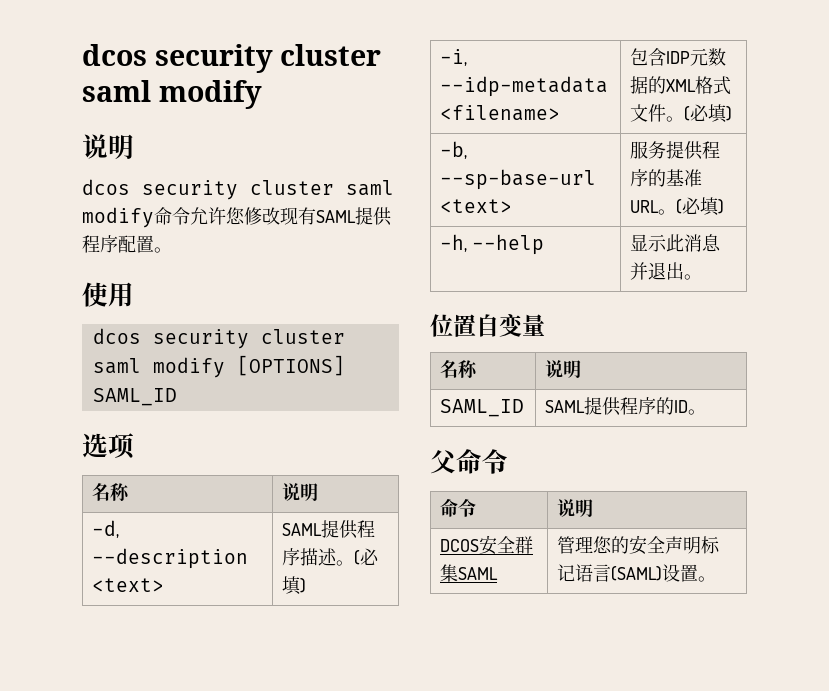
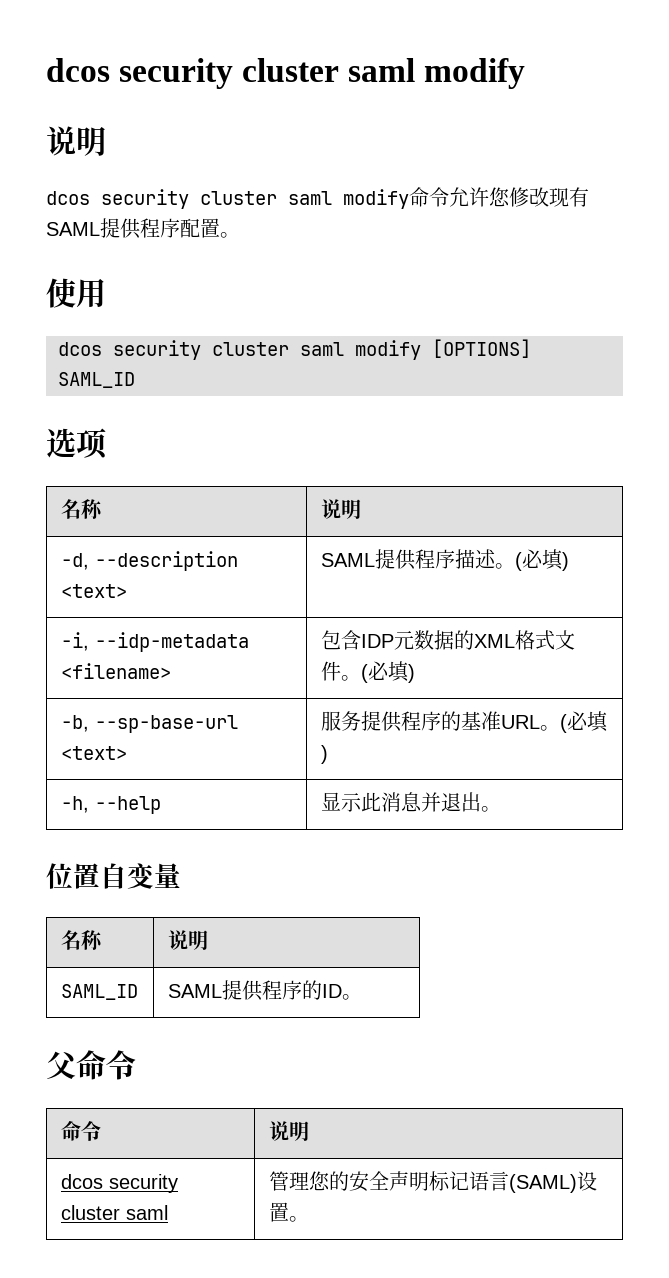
[440,535,534,555] [440,564,499,582] DCOS安全群集SAML -> [60,1174,178,1193] [60,1205,168,1220] dcos security cluster saml

